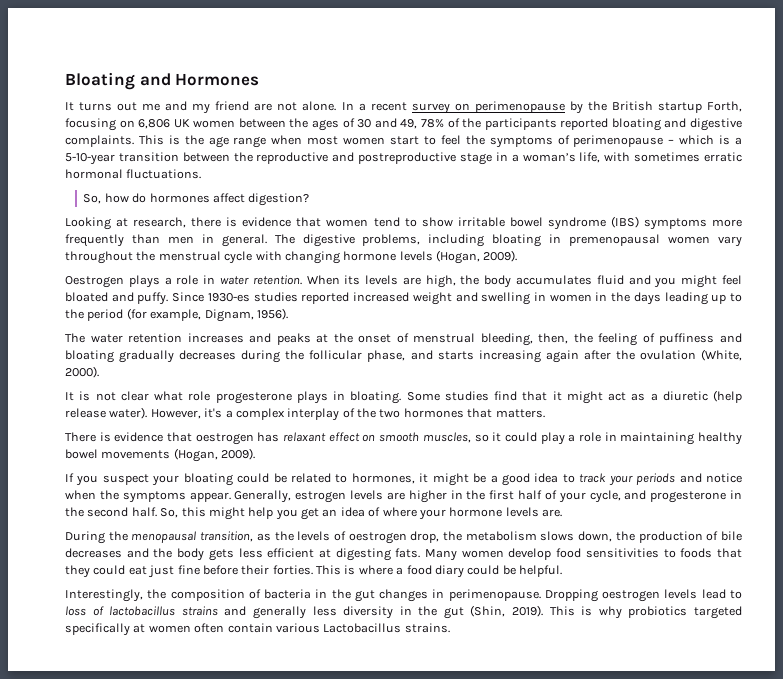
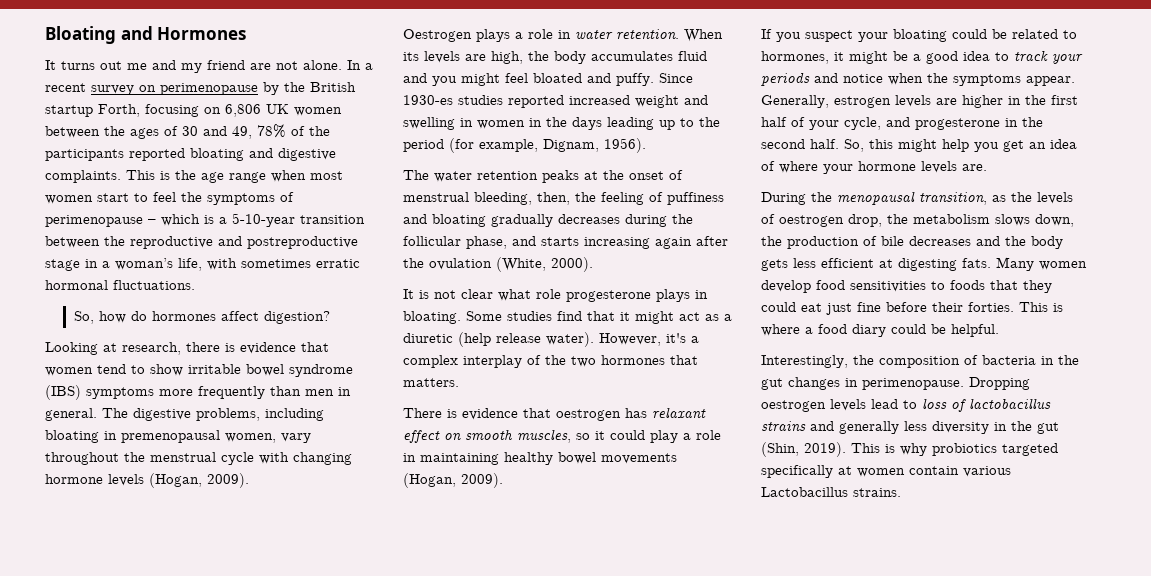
[668,236,711,244] women -> [225,433,276,443] women,
[187,333,272,343] increases and -> (538, 175) none
[194,623,225,633] often -> (905, 472) none

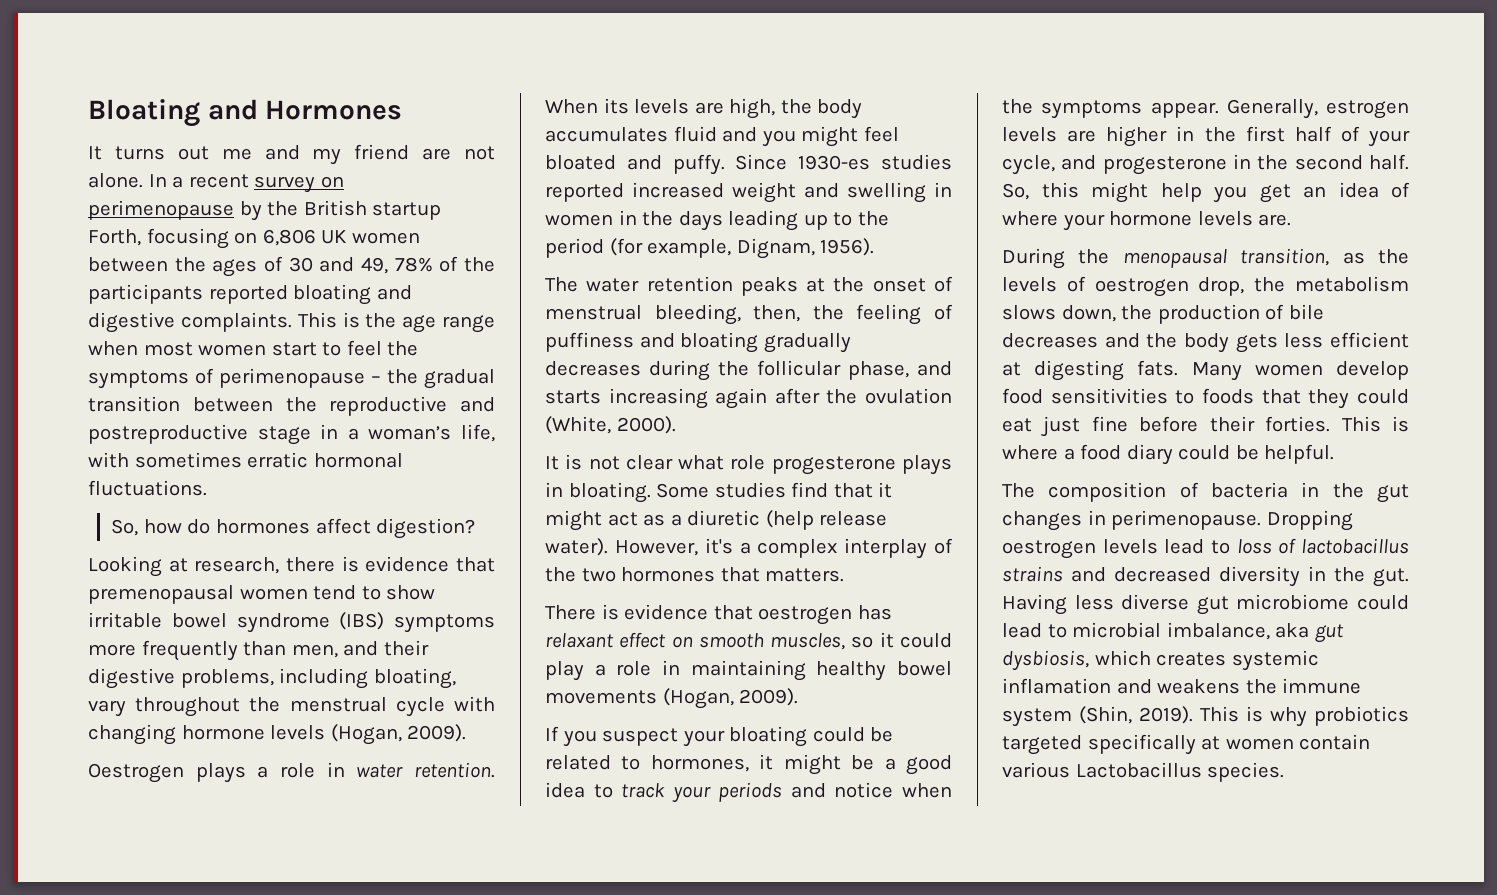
[161,213,295,227] which is a 5-10-year -> [387,369,495,389] the gradual
(329, 347) none -> [88,585,234,604] premenopausal
[305,387,351,396] [45,408,324,421] [45,430,276,443] men in general. The digestive problems, including bloating in premenopausal women, -> [291,640,429,658] [88,668,456,689] men, and their digestive problems, including bloating,
[761,355,874,368] Interestingly, the -> [1002,483,1035,498] The
[839,421,927,434] generally less -> [1114,567,1211,582] decreased
[1037,422,1059,434] gut -> [1373,568,1409,587] [1002,594,1409,615] [1002,622,1344,643] [1002,650,1319,671] [1002,678,1362,694] [1002,708,1072,727] gut. Having less diverse gut microbiome could lead to microbial imbalance, aka gut dysbiosis, which creates systemic inflamation and weakens the immune system
[853,488,901,497] strains. -> [1207,762,1285,782] species.

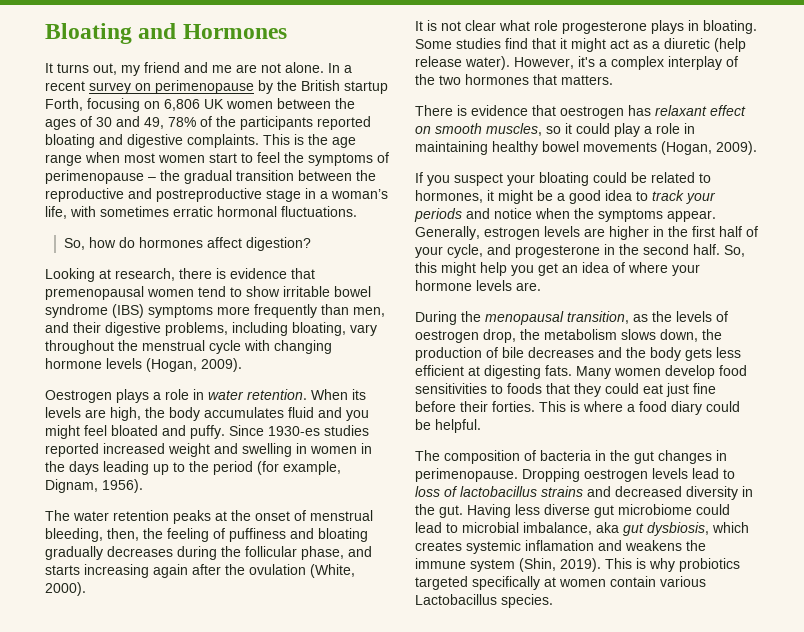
[177,144,410,165] out me and my friend -> [93,62,232,76] out, my friend and me

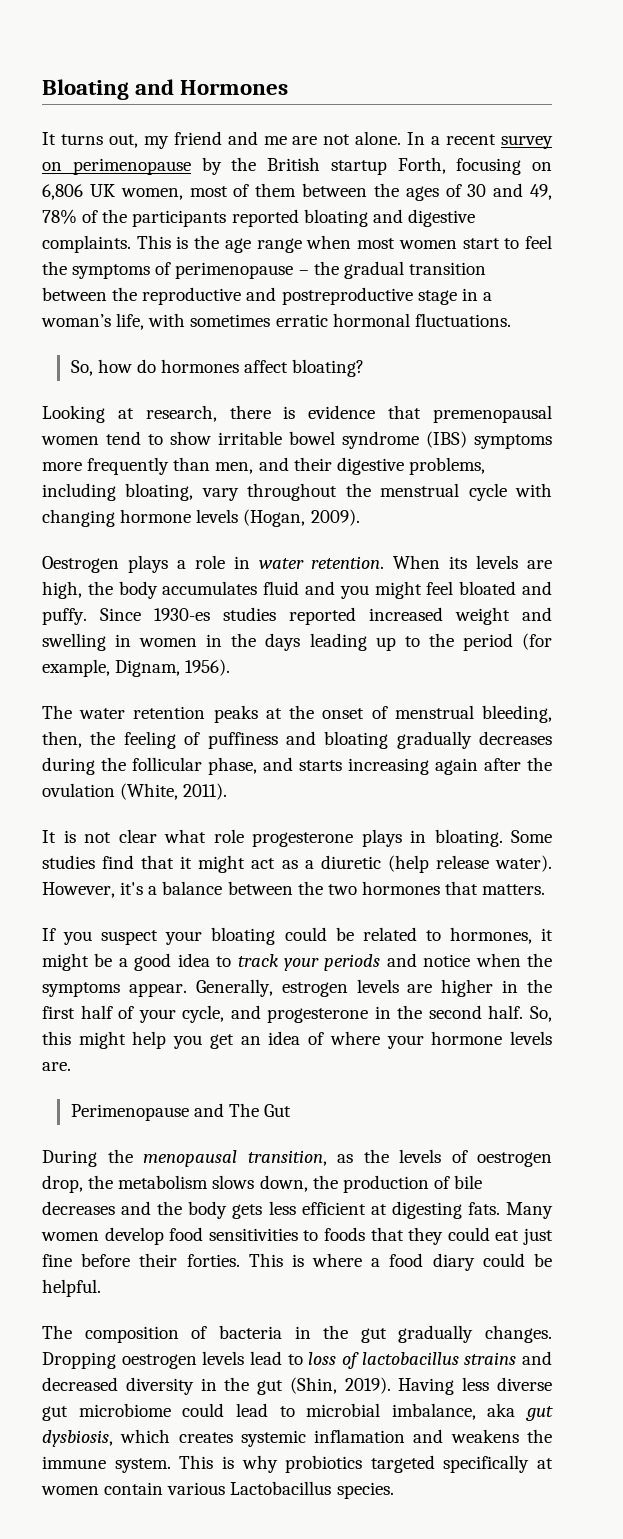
[226,101,273,109] women -> [120,183,297,200] women, most of them
[246,237,312,251] digestion? -> [292,359,365,377] bloating?
[45,582,86,596] 2000). -> [183,783,228,800] 2011).
[611,56,738,70] complex interplay of -> [162,881,293,895] balance between
[415,105,746,119] [415,123,695,137] [415,141,757,155] // There is evidence that oestrogen has relaxant effect on smooth muscles, so it could play a role in maintaining healthy bowel movements (Hogan, 2009). -> (546, 889) none
(541, 286) none -> [70,1103,292,1121] // Perimenopause and The Gut
[658,450,727,464] [415,468,518,482] changes in perimenopause. -> [398,1325,552,1343] gradually changes.
[439,505,463,518] gut. -> [257,1377,391,1395] gut (Shin, 2019).
[470,558,601,572] system (Shin, 2019). -> [114,1458,171,1473] system.

